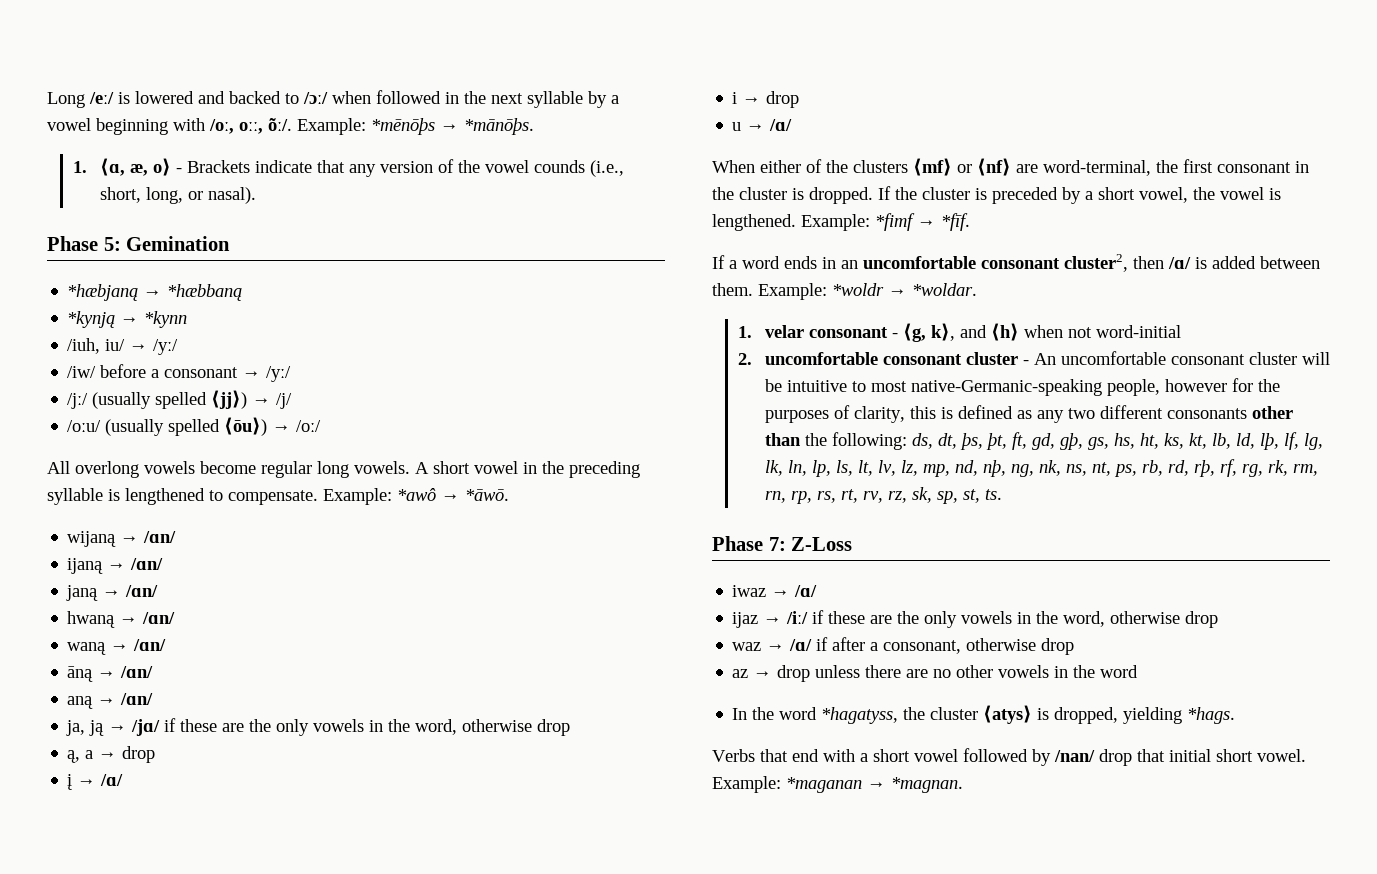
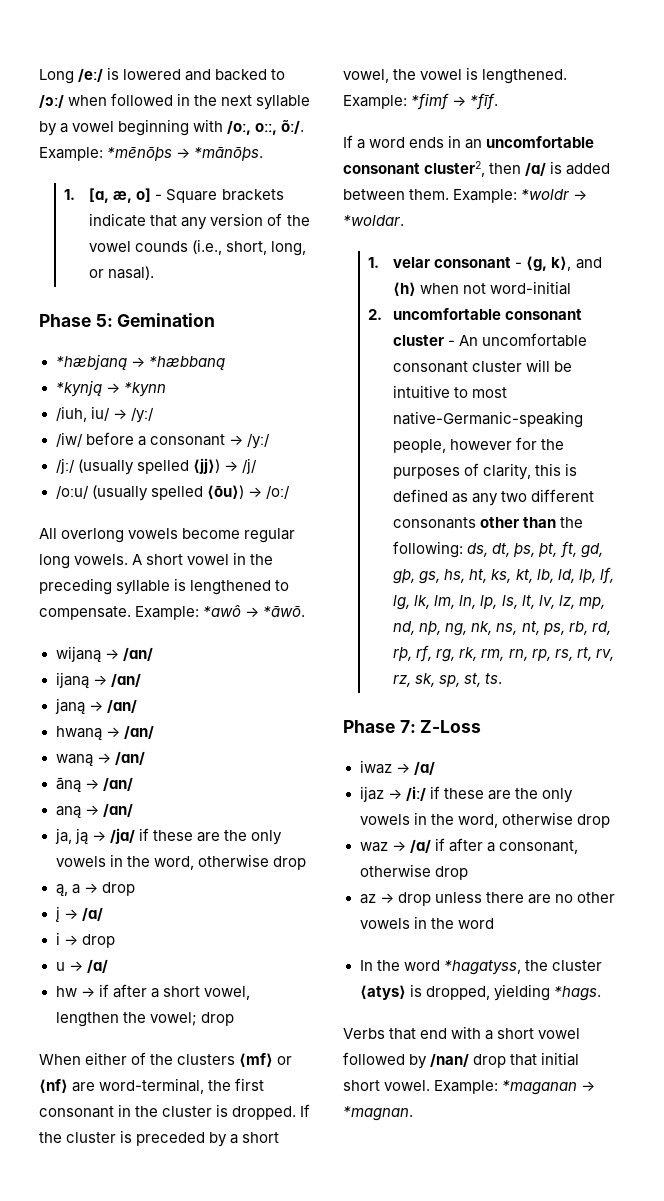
[99,158,250,176] ⟨ɑ, æ, o⟩ - Brackets -> [89,188,284,203] [ɑ, æ, o] - Square brackets
(793, 125) none -> [55,984,250,1000] [55,1012,234,1027] // hw → if after a short vowel, lengthen the vowel; drop
(783, 468) none -> [434,595,456,609] lm,

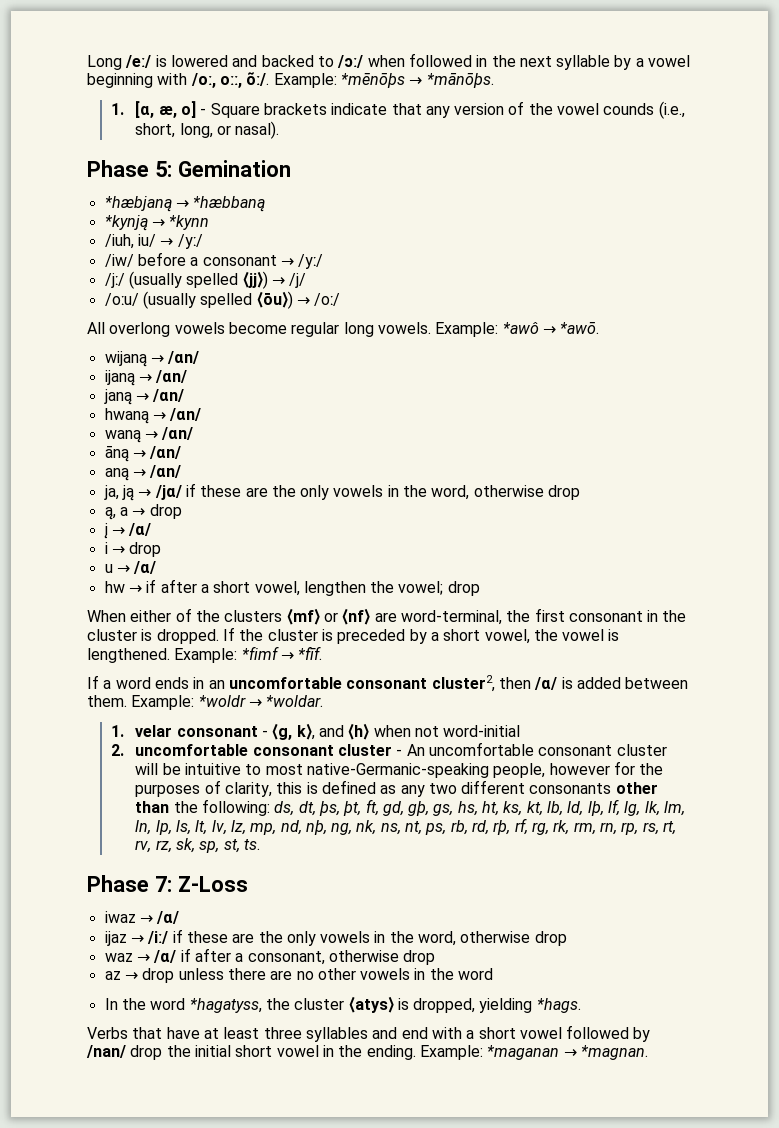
[132,552,274,565] [39,578,290,595] [39,606,131,620] A short vowel in the preceding syllable is lengthened to compensate. -> (431, 328) none
[263,606,306,617] *āwō. -> [560,322,600,334] *awō.
(417, 1034) none -> [166,1027,398,1042] have at least three syllables and
[510,1054,538,1066] that -> [166,1045,191,1057] the
[384,1080,431,1091] vowel. -> [276,1045,416,1060] vowel in the ending.

